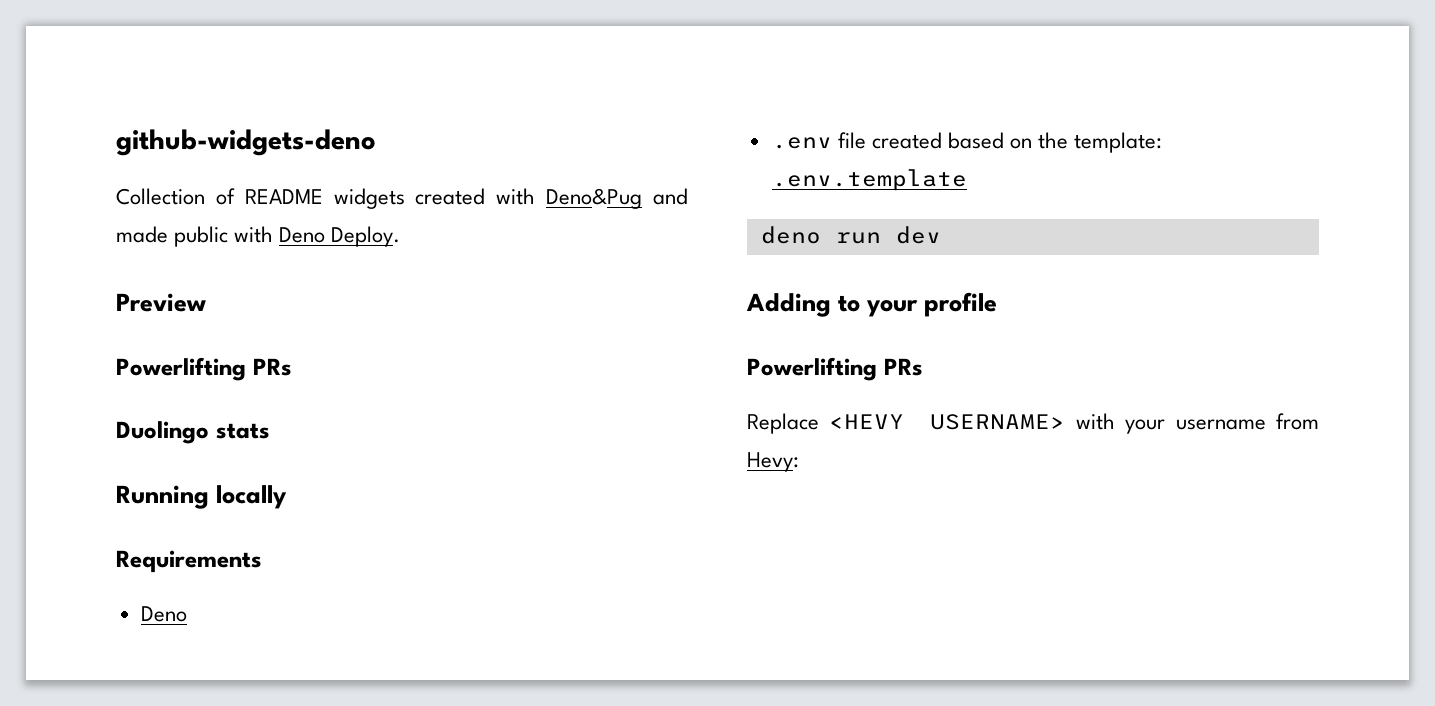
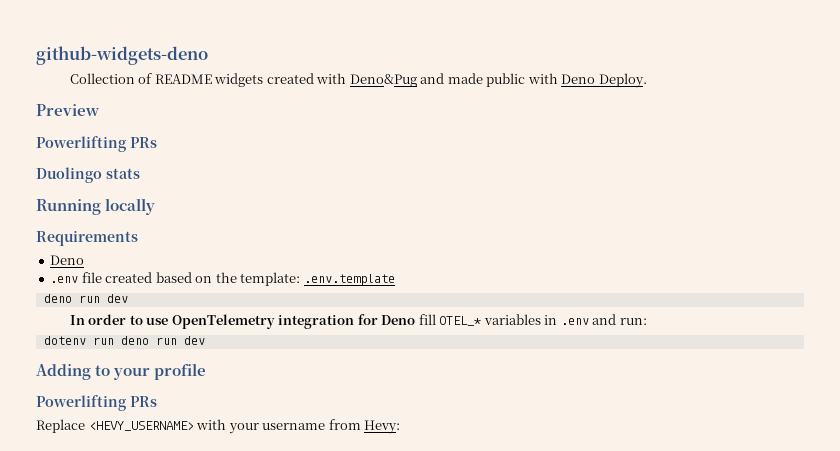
(941, 235) none -> [69,314,647,329] [43,336,205,345] // In order to use OpenTelemetry integration for Deno fill OTEL_* variables in .env and run: // dotenv run deno run dev
[829,414,1066,430] <HEVY USERNAME> -> [88,421,194,431] <HEVY_USERNAME>

